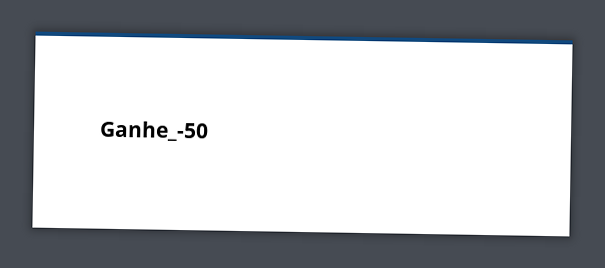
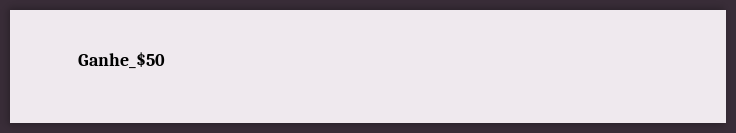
[99,120,209,142] Ganhe_-50 -> [78,52,165,69] Ganhe_$50

